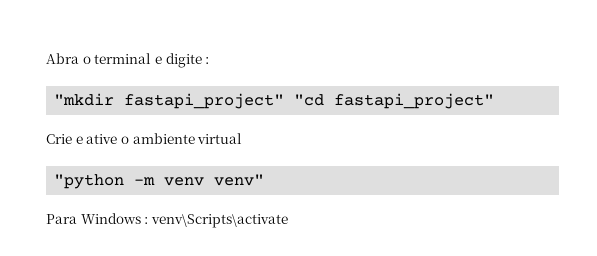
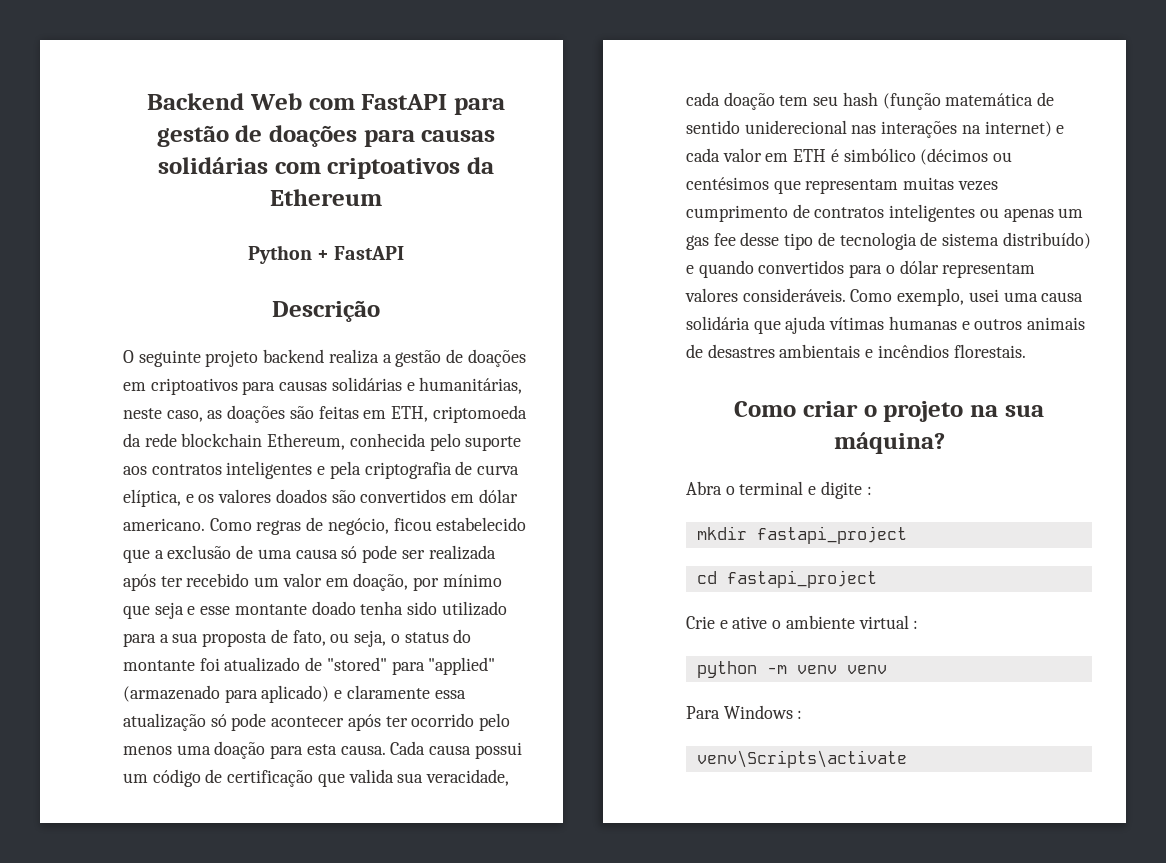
(46, 58) none -> [147,93,505,115] [156,125,496,147] [158,157,494,179] [270,189,382,206] [247,245,405,264] [272,300,380,322] [123,349,526,367] [123,377,523,395] [123,405,527,423] [123,433,522,451] [123,461,520,479] [123,489,518,507] [123,517,527,535] [123,545,496,563] [123,573,502,591] [123,601,507,619] [123,629,472,647] [123,657,496,675] [123,685,466,703] [123,713,511,731] [123,741,522,759] [123,769,510,787] [686,92,1055,110] [686,120,1065,138] [686,148,1013,165] [686,177,998,194] [686,204,1084,222] [686,232,1091,250] [686,260,1036,278] [685,288,1084,306] [686,316,1086,334] [686,344,1026,358] [734,401,1044,422] [833,432,945,454] Backend Web com FastAPI para gestão de doações para causas solidárias com criptoativos da Ethereum // Python + FastAPI // Descrição // O seguinte projeto backend realiza a gestão de doações em criptoativos para causas solidárias e humanitárias, neste caso, as doações são feitas em ETH, criptomoeda da rede blockchain Ethereum, conhecida pelo suporte aos contratos inteligentes e pela criptografia de curva elíptica, e os valores doados são convertidos em dólar americano. Como regras de negócio, ficou estabelecido que a exclusão de uma causa só pode ser realizada após ter recebido um valor em doação, por mínimo que seja e esse montante doado tenha sido utilizado para a sua proposta de fato, ou seja, o status do montante foi atualizado de "stored" para "applied" (armazenado para aplicado) e claramente essa atualização só pode acontecer após ter ocorrido pelo menos uma doação para esta causa. Cada causa possui um código de certificação que valida sua veracidade, cada doação tem seu hash (função matemática de sentido uniderecional nas interações na internet) e cada valor em ETH é simbólico (décimos ou centésimos que representam muitas vezes cumprimento de contratos inteligentes ou apenas um gas fee desse tipo de tecnologia de sistema distribuído) e quando convertidos para o dólar representam valores consideráveis. Como exemplo, usei uma causa solidária que ajuda vítimas humanas e outros animais de desastres ambientais e incêndios florestais. // Como criar o projeto na sua máquina? //
[54,93,495,109] "mkdir fastapi_project" "cd fastapi_project" -> [696,526,907,544] [696,570,877,588] mkdir fastapi_project // cd fastapi_project
[54,174,125,189] // "python -> [913,620,919,629] [696,661,757,678] : // python
[214,174,265,186] venv" -> [846,665,887,674] venv
(149, 220) none -> (803, 714) //

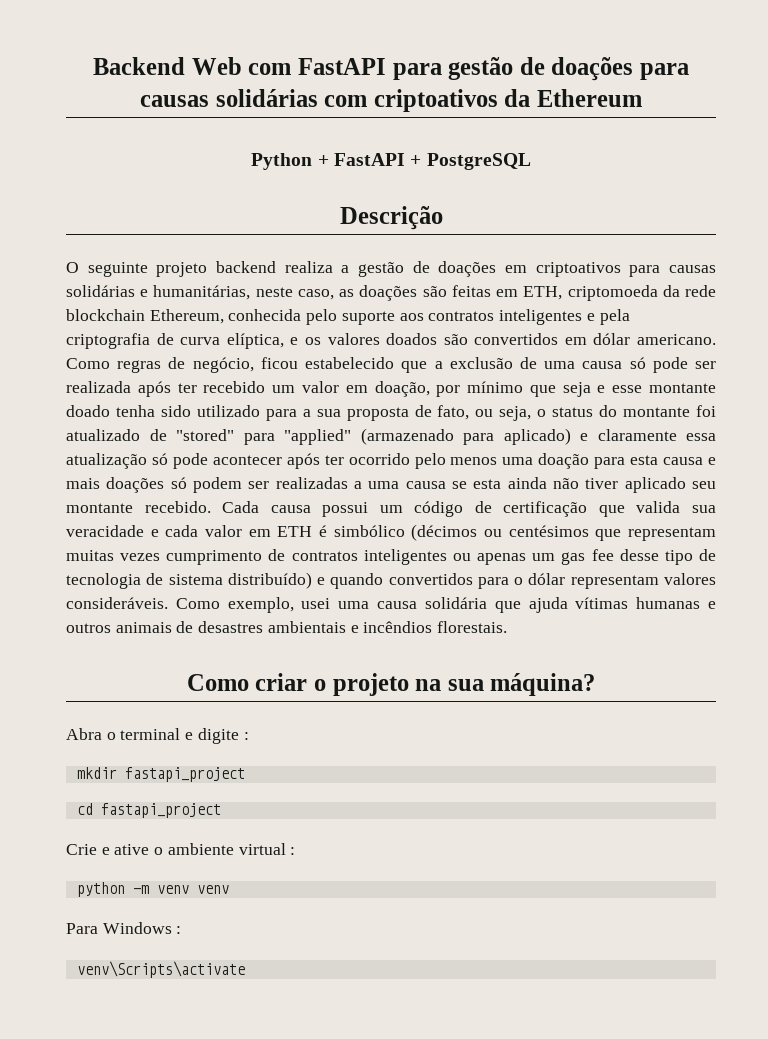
(405, 253) none -> [410,153,531,170] + PostgreSQL
[340,745,386,755] causa. -> [663,457,717,465] [66,477,716,493] [66,501,211,513] causa e mais doações só podem ser realizadas a uma causa se esta ainda não tiver aplicado seu montante recebido.
[426,769,510,786] [686,92,1055,110] [686,120,1052,138] veracidade, cada doação tem seu hash (função matemática de sentido uniderecional nas interações na internet) -> [66,525,144,537] veracidade

